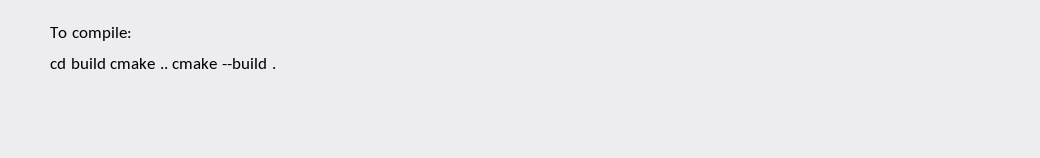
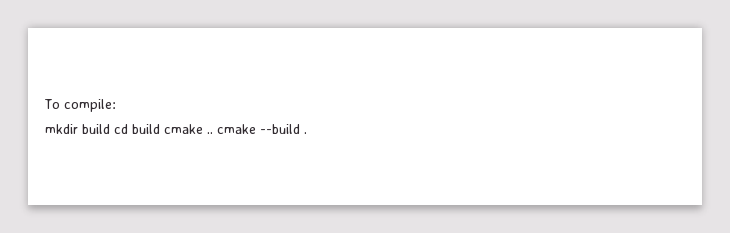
(132, 34) none -> [45,124,110,134] mkdir build

